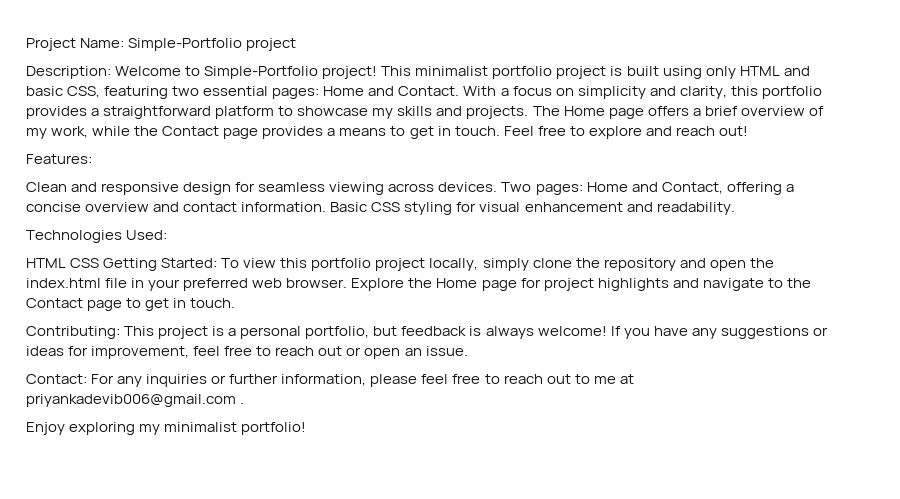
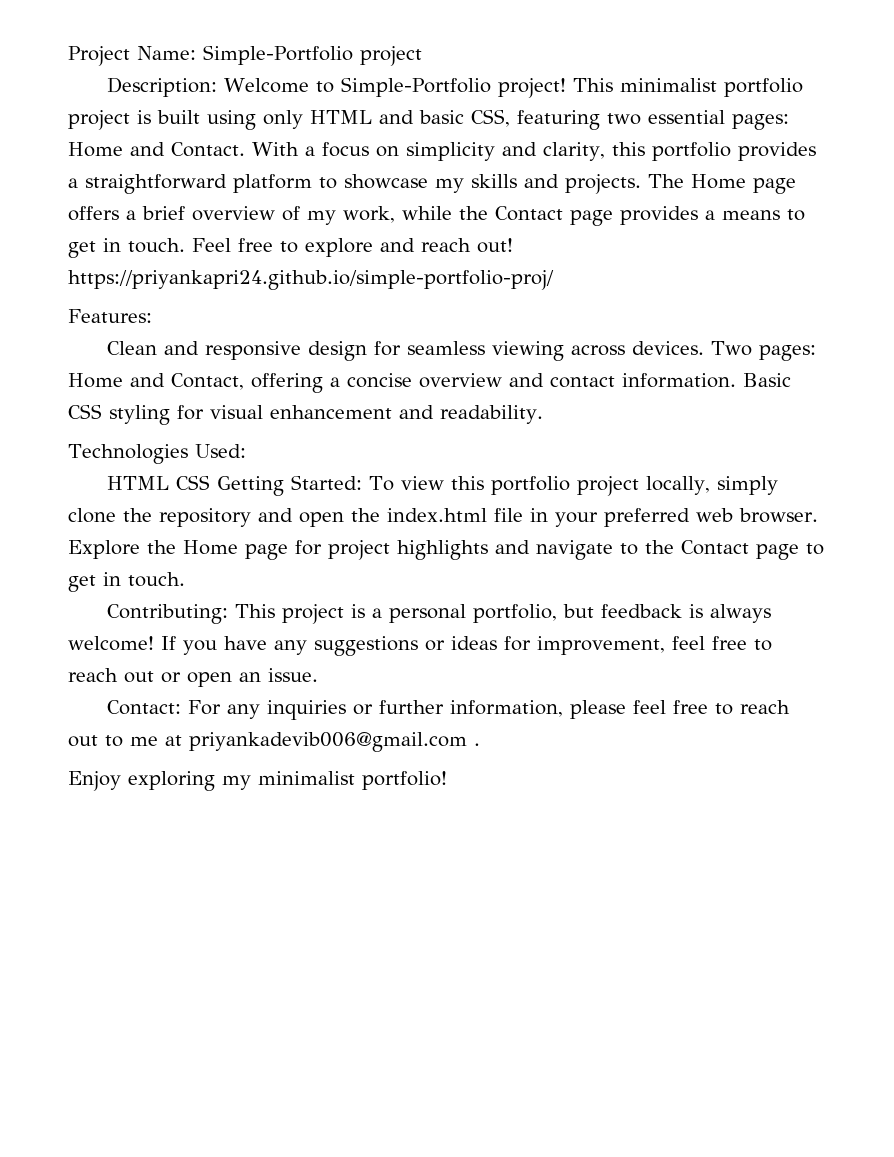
(748, 131) none -> [68,270,554,290] https://priyankapri24.github.io/simple-portfolio-proj/

